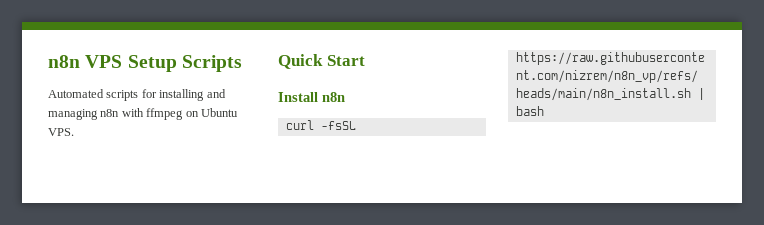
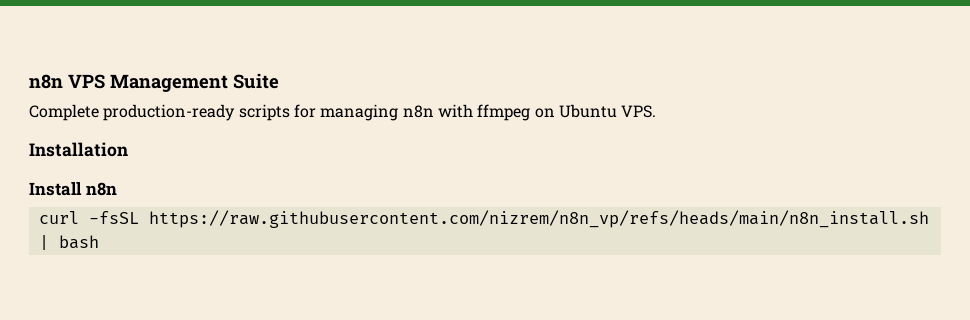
[127,55,242,72] [48,89,226,101] Setup Scripts // Automated scripts for installing and -> [110,73,279,92] [29,104,316,121] Management Suite // Complete production-ready scripts for
[278,54,365,69] Quick Start -> [29,142,128,157] Installation

